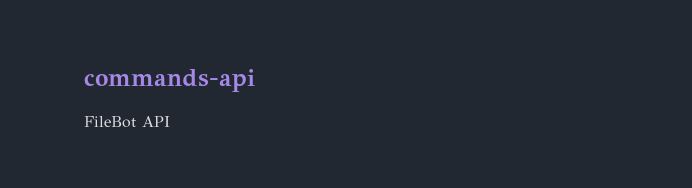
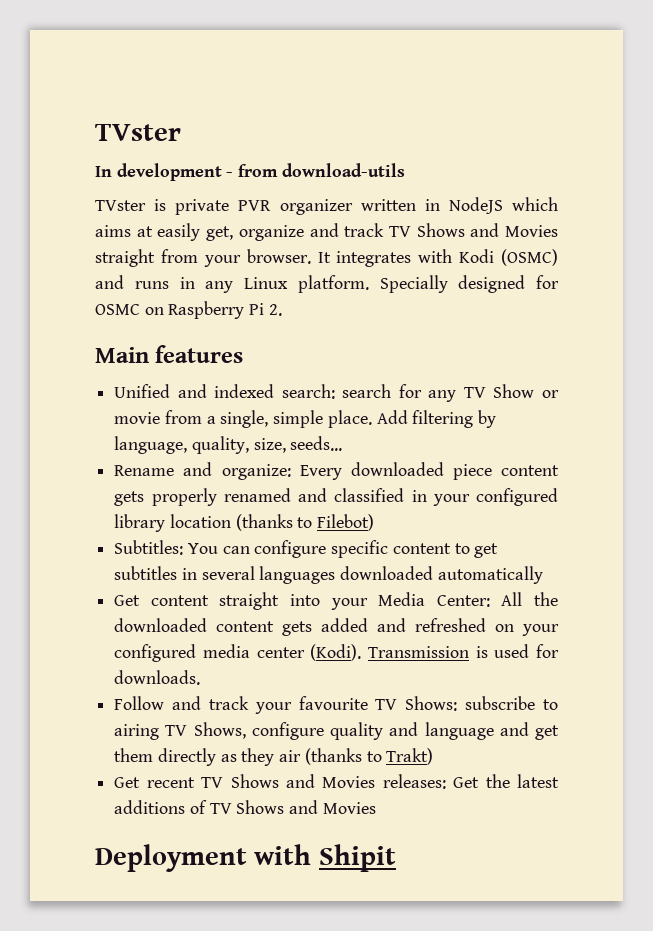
[84,69,255,92] [84,116,170,128] commands-api // FileBot API -> [95,124,181,141] [95,163,405,181] [95,197,558,215] [95,223,558,241] [95,249,558,267] [95,275,559,293] [95,301,282,319] [95,345,244,363] [114,384,559,402] [114,410,497,428] [114,436,343,454] [114,462,559,480] [114,488,558,506] [114,514,375,532] [114,540,499,558] [114,566,543,584] [114,592,558,610] [114,618,559,636] [114,644,560,662] [114,670,201,685] [114,696,558,714] [114,722,559,740] [114,748,434,766] [114,774,559,789] [114,800,376,814] [95,844,396,872] TVster // In development - from download-utils // TVster is private PVR organizer written in NodeJS which aims at easily get, organize and track TV Shows and Movies straight from your browser. It integrates with Kodi (OSMC) and runs in any Linux platform. Specially designed for OSMC on Raspberry Pi 2. // Main features // Unified and indexed search: search for any TV Show or movie from a single, simple place. Add filtering by language, quality, size, seeds... // Rename and organize: Every downloaded piece content gets properly renamed and classified in your configured library location (thanks to Filebot) // Subtitles: You can configure specific content to get subtitles in several languages downloaded automatically // Get content straight into your Media Center: All the downloaded content gets added and refreshed on your configured media center (Kodi). Transmission is used for downloads. // Follow and track your favourite TV Shows: subscribe to airing TV Shows, configure quality and language and get them directly as they air (thanks to Trakt) // Get recent TV Shows and Movies releases: Get the latest additions of TV Shows and Movies // Deployment with Shipit

